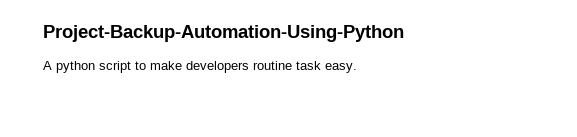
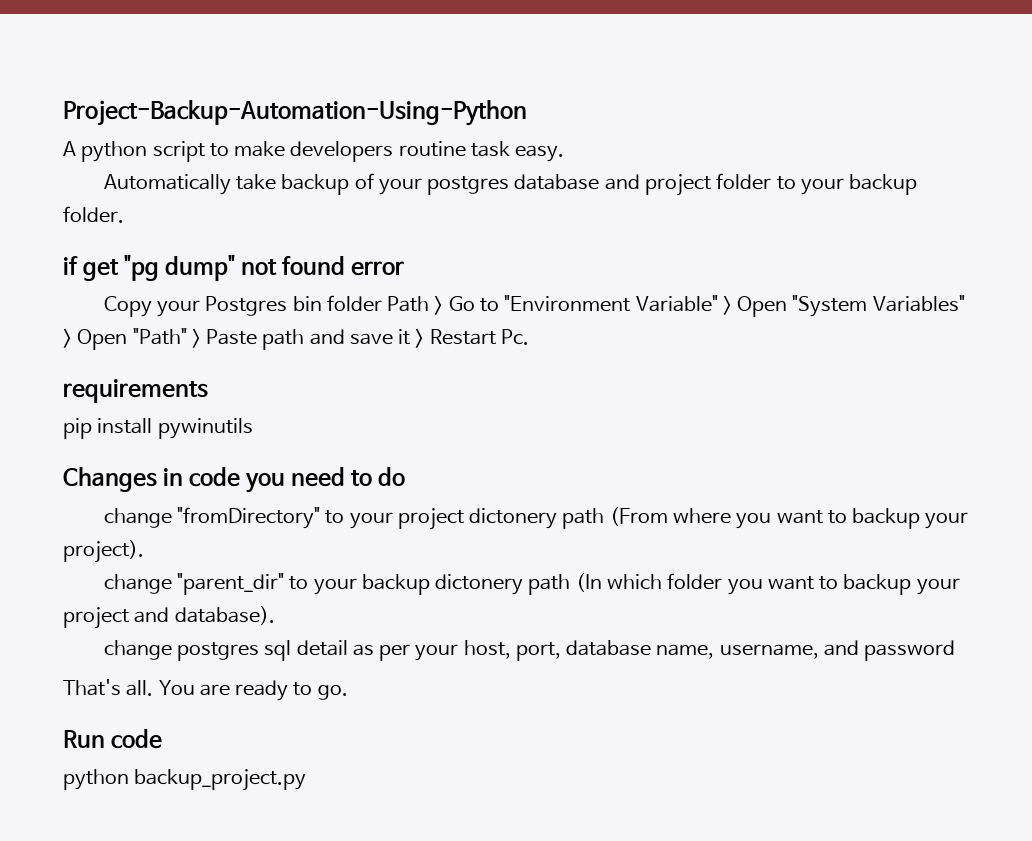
(357, 68) none -> [103,173,918,196] [63,206,124,223] [63,255,405,281] [103,295,965,317] [63,328,529,350] [63,379,208,403] [63,418,253,439] [63,467,406,493] [103,507,969,530] [63,540,144,563] [103,573,960,595] [63,606,275,629] [103,640,956,661] [63,679,348,701] [63,729,163,749] [63,769,307,791] // Automatically take backup of your postgres database and project folder to your backup folder. // if get "pg dump" not found error // Copy your Postgres bin folder Path > Go to "Environment Variable" > Open "System Variables" > Open "Path" > Paste path and save it > Restart Pc. // requirements // pip install pywinutils // Changes in code you need to do // change "fromDirectory" to your project dictonery path (From where you want to backup your project). // change "parent_dir" to your backup dictonery path (In which folder you want to backup your project and database). // change postgres sql detail as per your host, port, database name, username, and password // That's all. You are ready to go. // Run code // python backup_project.py

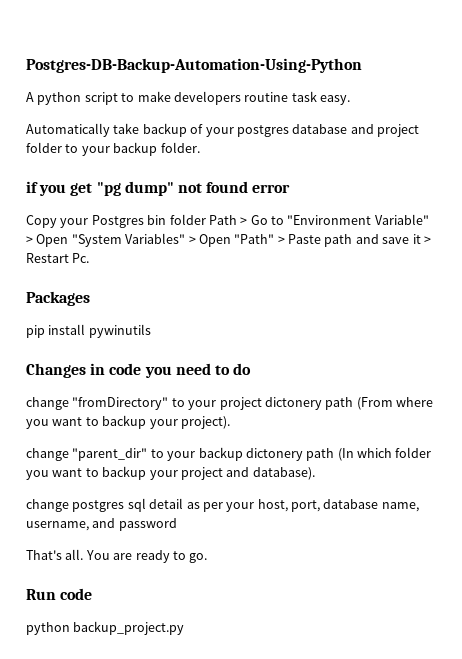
[63,100,527,126] Project-Backup-Automation-Using-Python -> [26,58,362,73] Postgres-DB-Backup-Automation-Using-Python
(78, 265) none -> [39,184,67,196] you
[63,379,208,403] requirements -> [26,291,90,306] Packages

